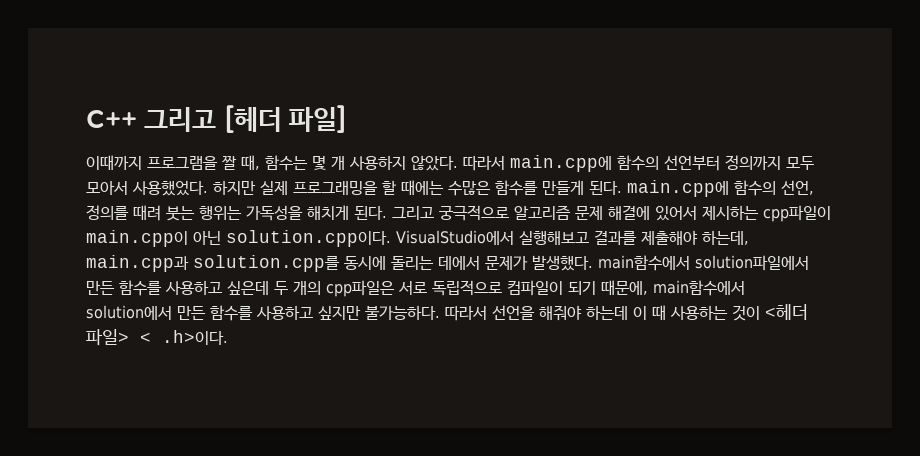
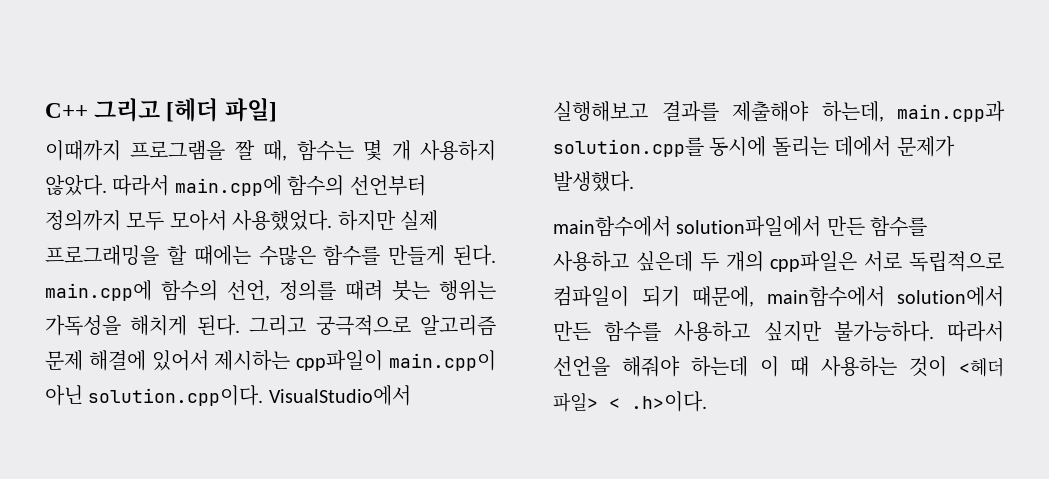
(593, 263) none -> (634, 181) //

